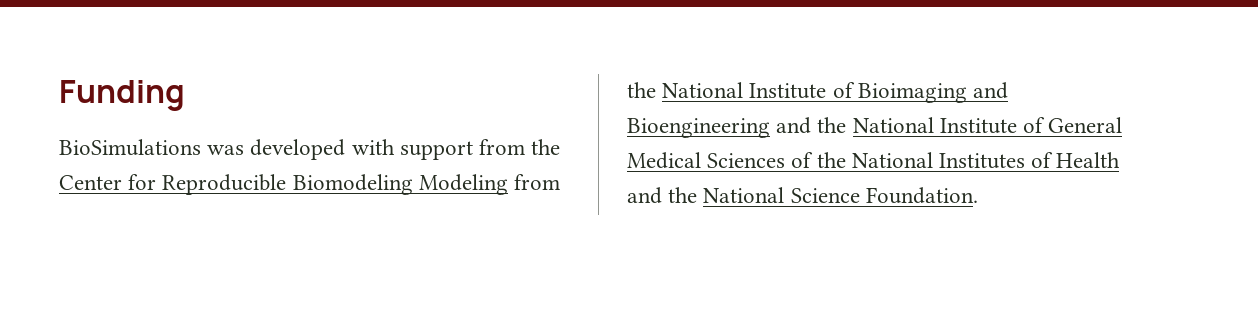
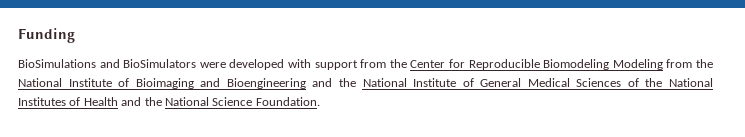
[207,145,245,155] was -> [99,59,226,68] and BioSimulators were

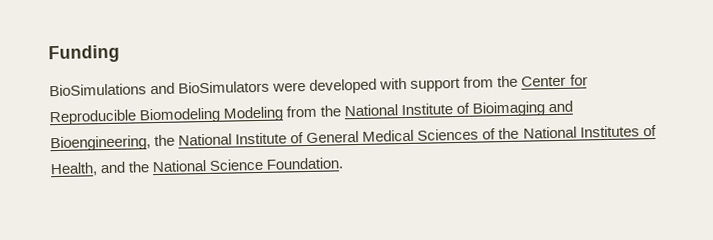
[226,78,333,89] Bioengineering and -> [50,135,151,152] Bioengineering,
[83,97,118,106] Health -> [50,162,98,177] Health,

